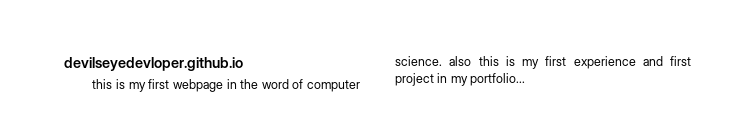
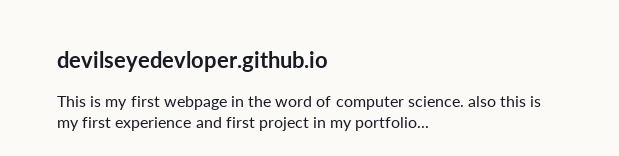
[92,79,113,89] this -> [57,96,86,107] This

